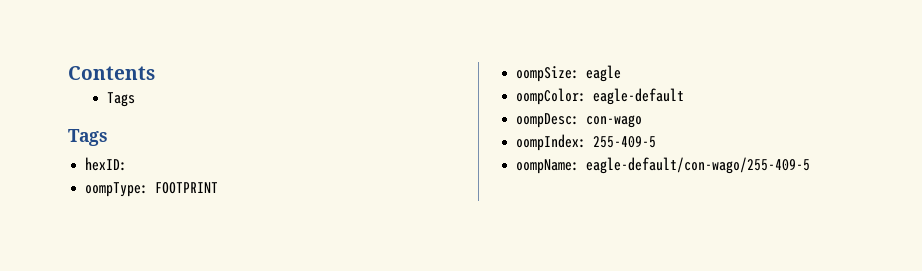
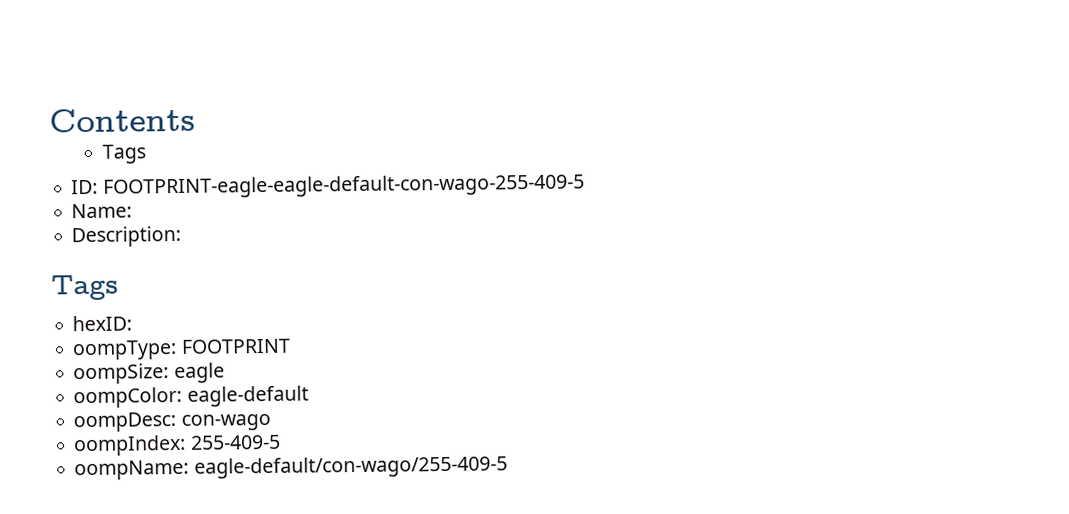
(136, 99) none -> [71,173,585,199] [71,203,133,219] [71,225,182,248] // ID: FOOTPRINT-eagle-eagle-default-con-wago-255-409-5 // Name: // Description:

